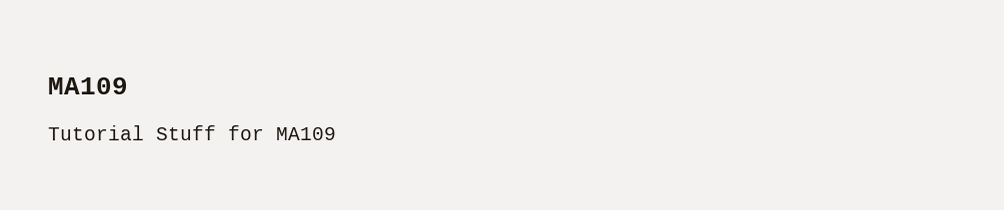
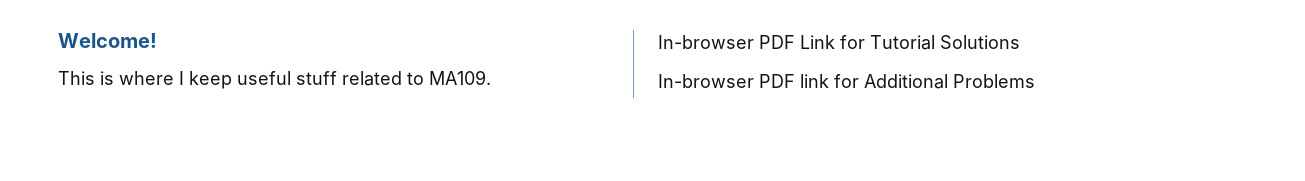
[47,77,128,95] [48,125,337,141] MA109 // Tutorial Stuff for MA109 -> [58,33,157,48] [58,70,491,89] [658,35,1020,50] [658,74,1035,89] Welcome! // This is where I keep useful stuff related to MA109. // In-browser PDF Link for Tutorial Solutions // In-browser PDF link for Additional Problems

